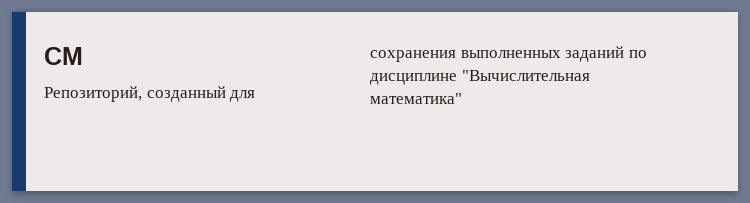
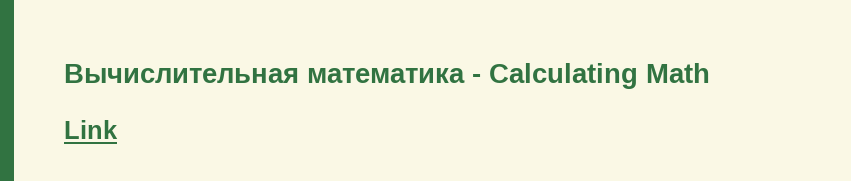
[44,47,83,65] [44,86,256,102] [370,46,647,62] [370,70,590,85] [370,93,462,104] CM // Репозиторий, созданный для сохранения выполненных заданий по дисциплине "Вычислительная математика" -> [64,63,710,89] [64,120,118,139] Вычислительная математика - Calculating Math // Link

